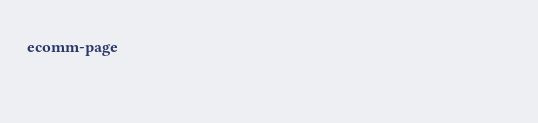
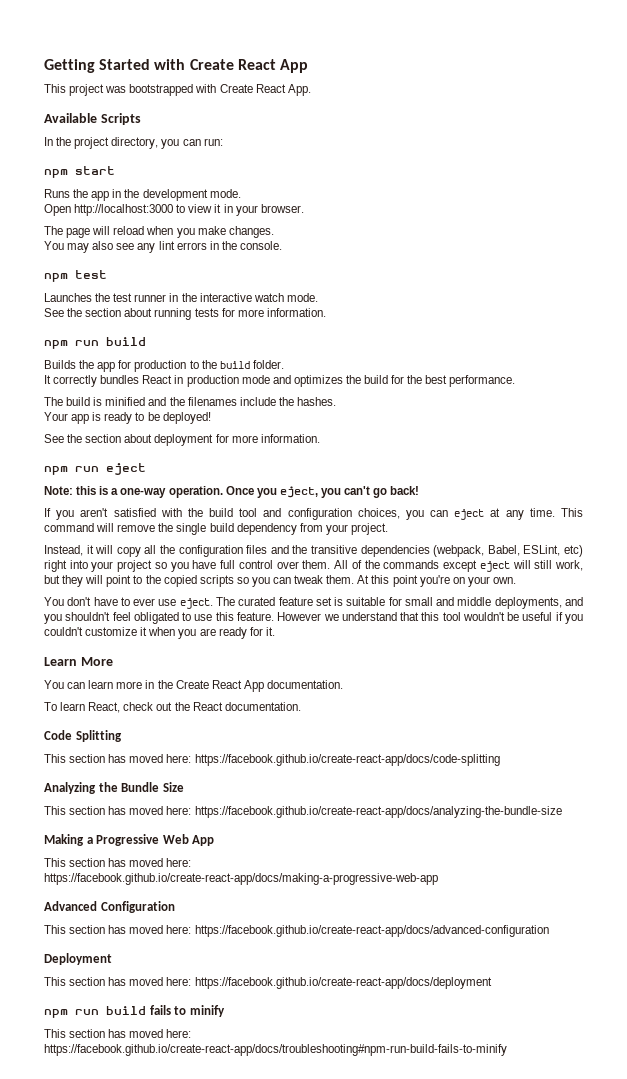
[27,44,118,56] ecomm-page -> [44,59,308,73] [44,84,311,96] [44,113,141,125] [44,137,223,149] [44,166,115,178] [44,189,241,201] [44,204,304,216] [44,226,274,238] [44,241,282,253] [44,270,107,282] [44,293,318,302] [44,308,326,320] [44,337,146,349] [44,360,284,372] [44,375,516,387] [44,397,336,406] [44,412,211,424] [44,434,320,446] [44,463,146,475] [44,486,420,498] [44,508,584,520] [44,523,388,535] [44,545,584,557] [44,560,584,572] [44,575,516,587] [44,597,583,609] [44,612,583,624] [44,627,275,639] [44,657,113,666] [44,680,343,692] [44,702,301,713] [44,730,122,742] [44,754,500,766] [44,782,184,794] [44,806,562,818] [44,834,215,846] [44,858,192,867] [44,873,438,885] [44,901,175,913] [44,925,549,937] [44,953,112,965] [44,977,492,989] [44,1005,225,1018] [44,1029,192,1038] [44,1044,507,1056] Getting Started with Create React App // This project was bootstrapped with Create React App. // Available Scripts // In the project directory, you can run: // npm start // Runs the app in the development mode. // Open http://localhost:3000 to view it in your browser. // The page will reload when you make changes. // You may also see any lint errors in the console. // npm test // Launches the test runner in the interactive watch mode. // See the section about running tests for more information. // npm run build // Builds the app for production to the build folder. // It correctly bundles React in production mode and optimizes the build for the best performance. // The build is minified and the filenames include the hashes. // Your app is ready to be deployed! // See the section about deployment for more information. // npm run eject // Note: this is a one-way operation. Once you eject, you can't go back! // If you aren't satisfied with the build tool and configuration choices, you can eject at any time. This command will remove the single build dependency from your project. // Instead, it will copy all the configuration files and the transitive dependencies (webpack, Babel, ESLint, etc) right into your project so you have full control over them. All of the commands except eject will still work, but they will point to the copied scripts so you can tweak them. At this point you're on your own. // You don't have to ever use eject. The curated feature set is suitable for small and middle deployments, and you shouldn't feel obligated to use this feature. However we understand that this tool wouldn't be useful if you couldn't customize it when you are ready for it. // Learn More // You can learn more in the Create React App documentation. // To learn React, check out the React documentation. // Code Splitting // This section has moved here: https://facebook.github.io/create-react-app/docs/code-splitting // Analyzing the Bundle Size // This section has moved here: https://facebook.github.io/create-react-app/docs/analyzing-the-bundle-size // Making a Progressive Web App // This section has moved here: https://facebook.github.io/create-react-app/docs/making-a-progressive-web-app // Advanced Configuration // This section has moved here: https://facebook.github.io/create-react-app/docs/advanced-configuration // Deployment // This section has moved here: https://facebook.github.io/create-react-app/docs/deployment // npm run build fails to minify // This section has moved here: https://facebook.github.io/create-react-app/docs/troubleshooting#npm-run-build-fails-to-minify

